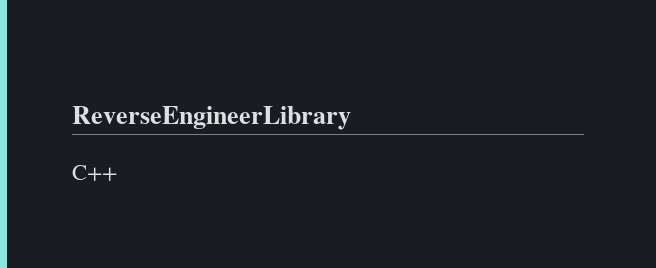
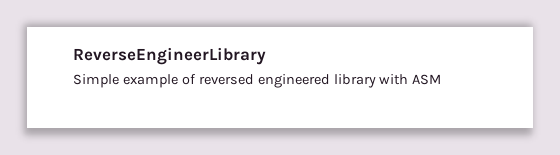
[72,165,117,181] C++ -> [73,74,442,88] Simple example of reversed engineered library with ASM

